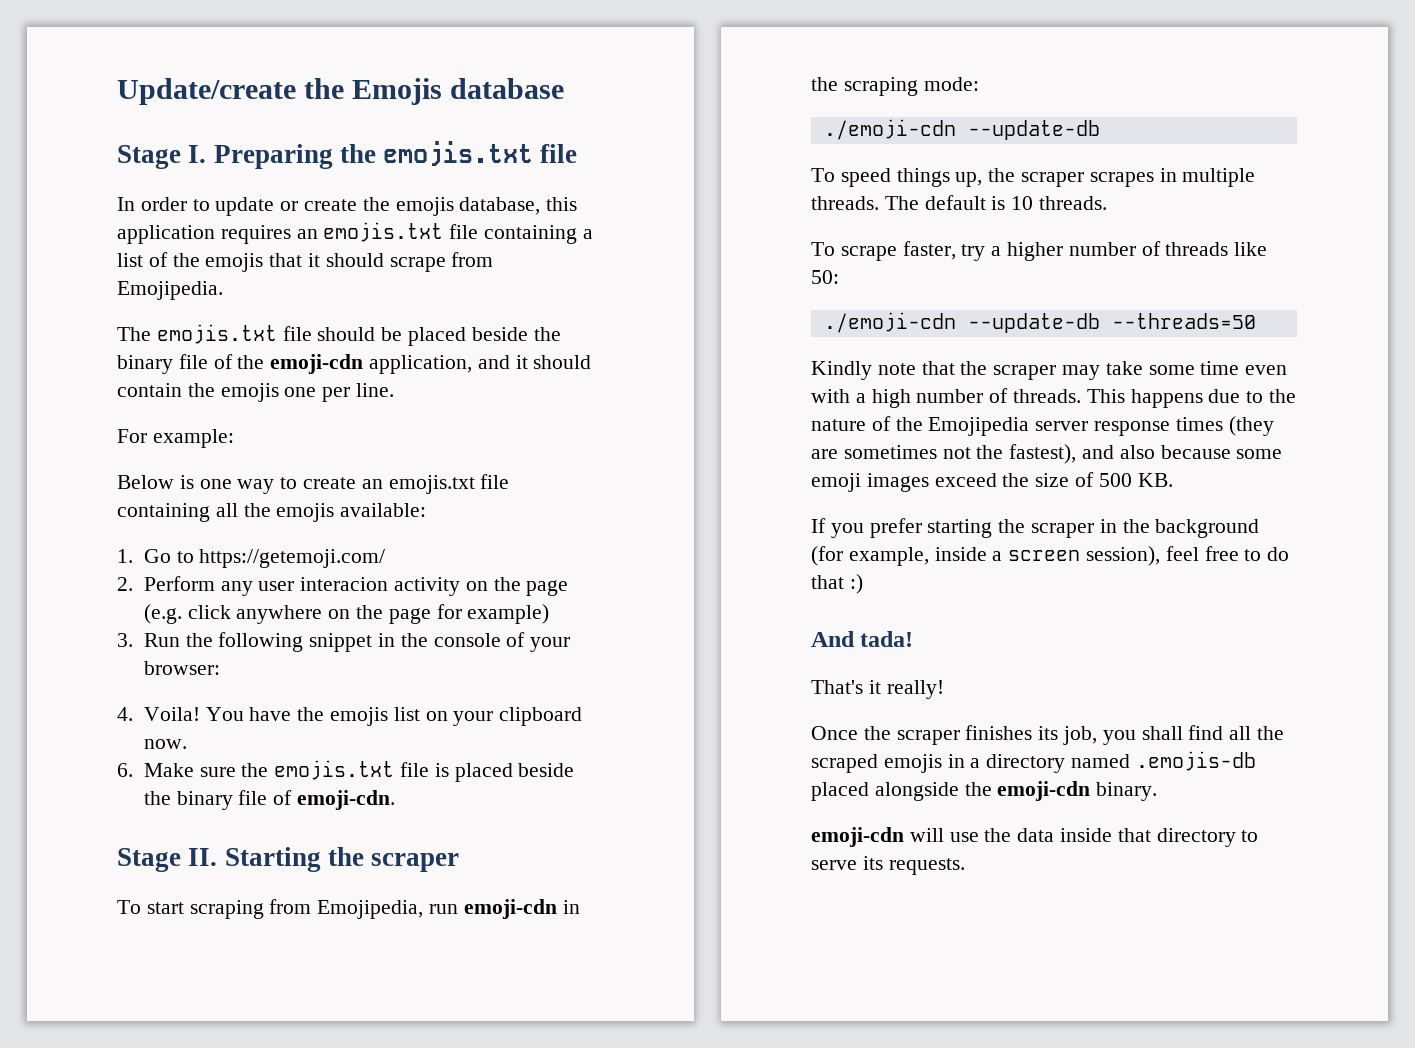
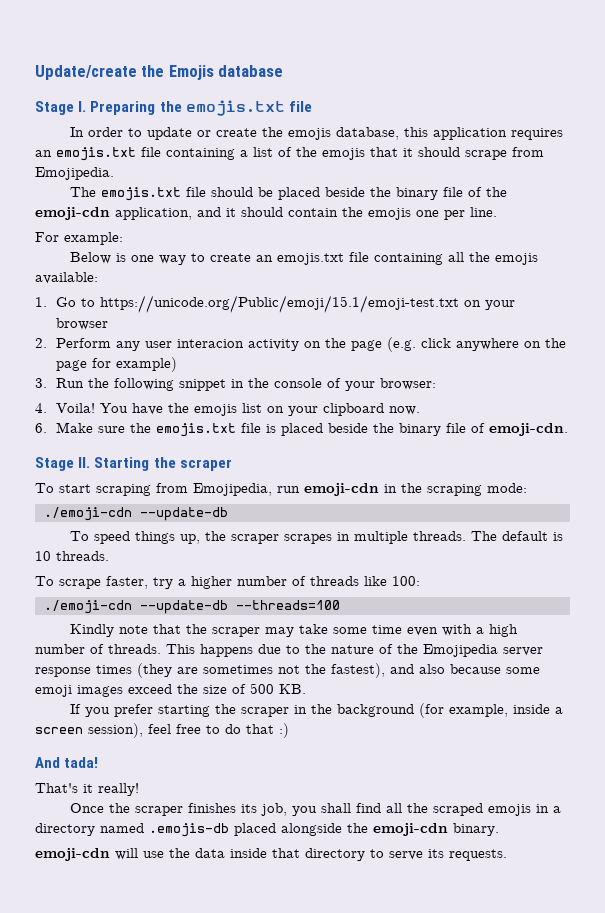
[199,549,386,568] https://getemoji.com/ -> [99,295,515,313] [55,318,108,330] https://unicode.org/Public/emoji/15.1/emoji-test.txt on your browser
[811,270,839,284] [823,312,1256,333] 50: // ./emoji-cdn --update-db --threads=50 -> [392,576,420,586] [43,600,340,614] 100: // ./emoji-cdn --update-db --threads=100

